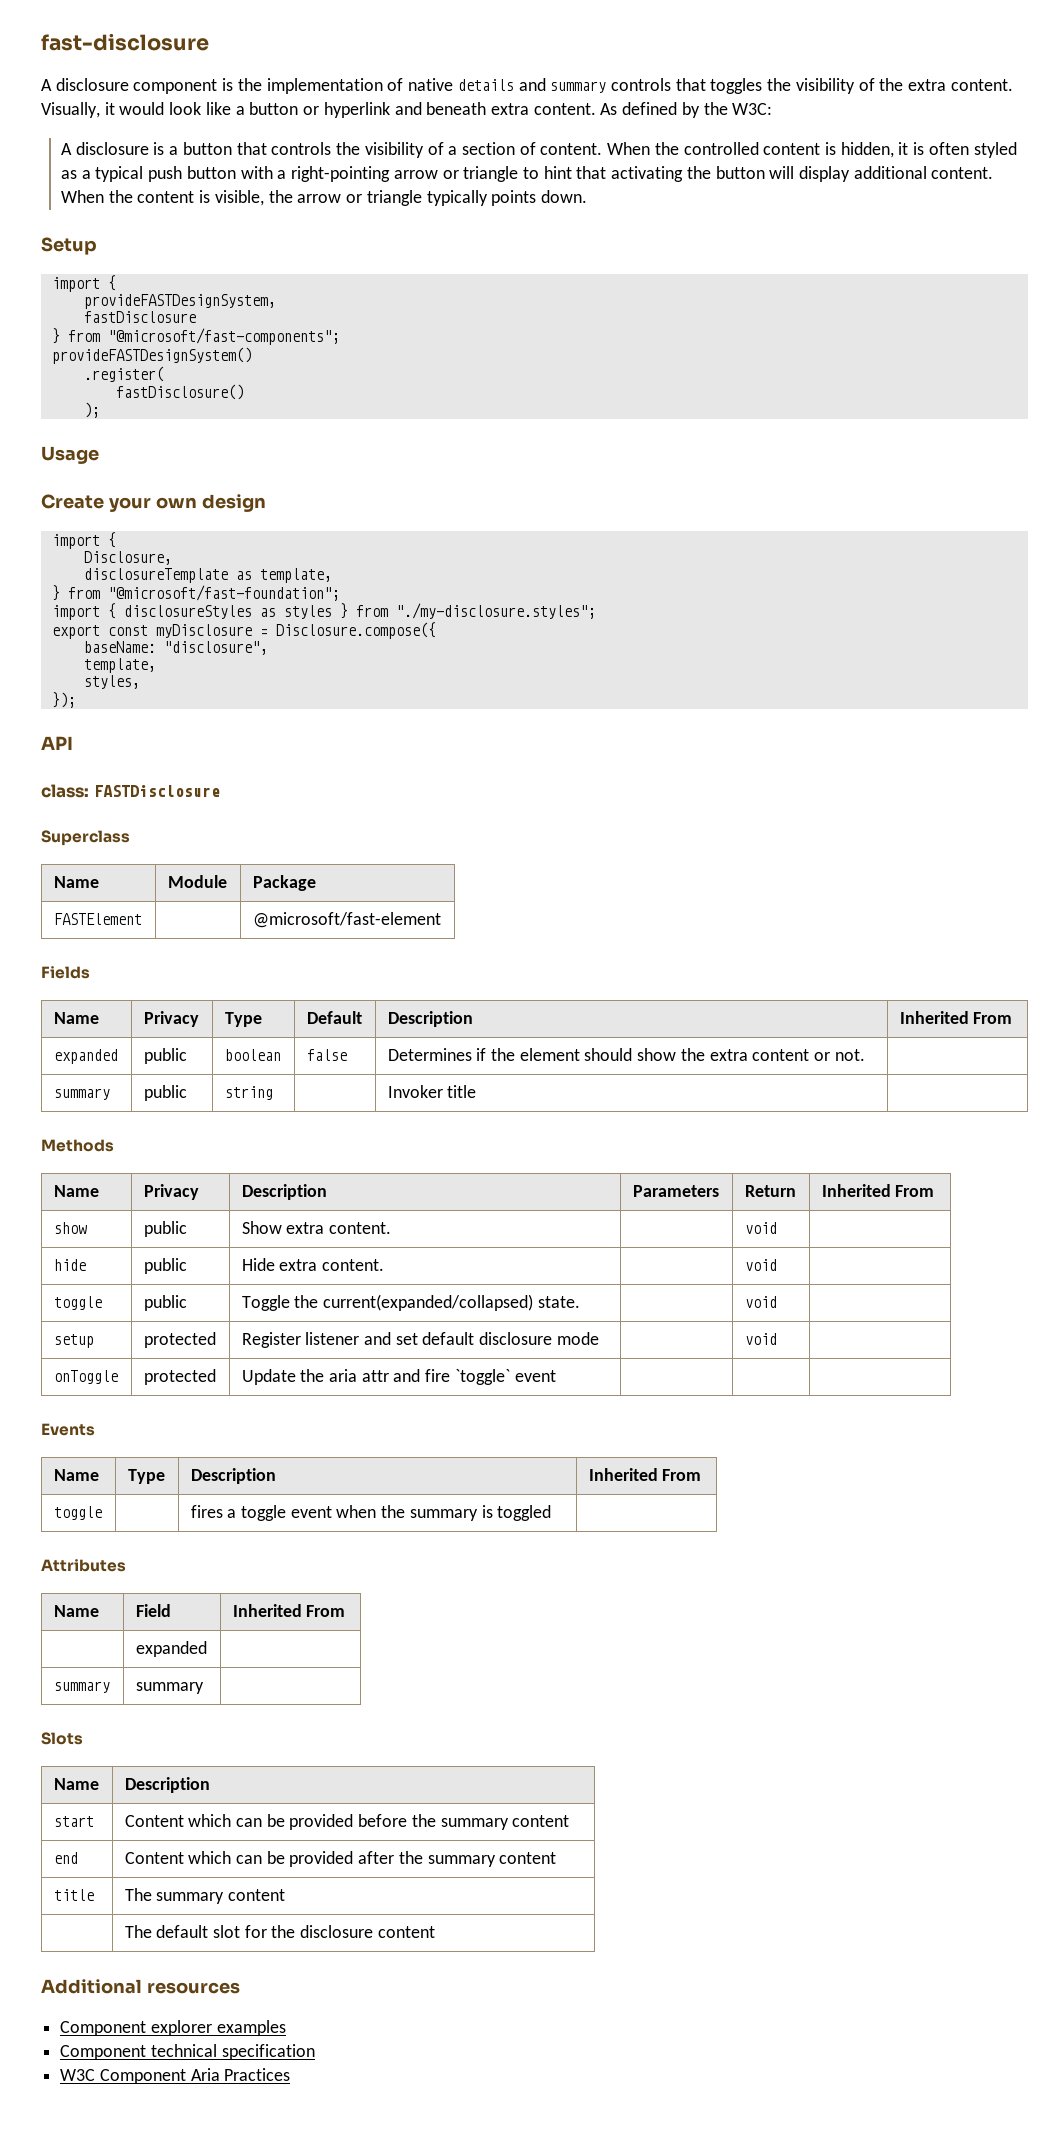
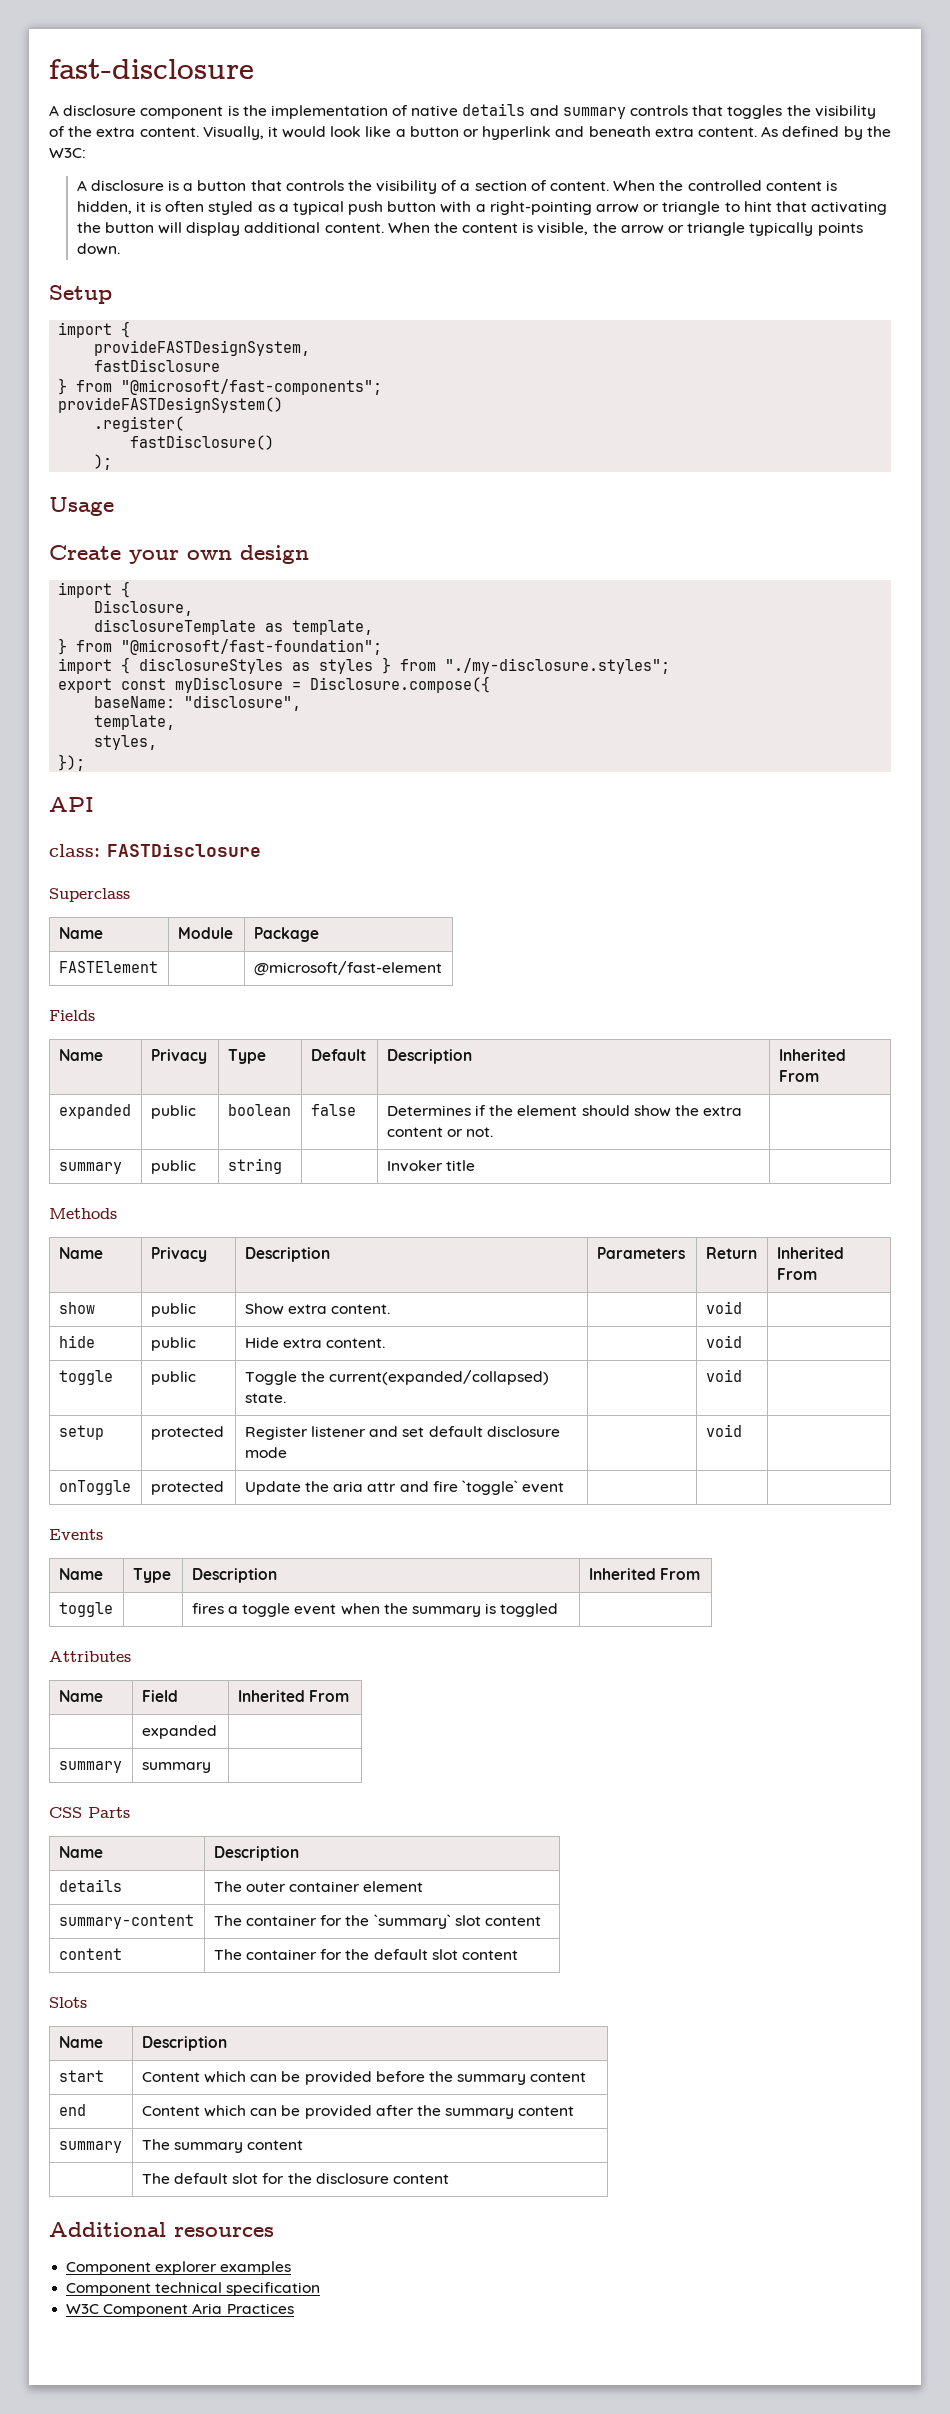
(204, 1688) none -> [49,1807,130,1818] [58,1846,103,1858] [213,1846,299,1861] [58,1879,122,1892] [213,1881,424,1892] [58,1914,194,1929] [213,1914,541,1929] [58,1948,122,1960] [213,1949,518,1960] // CSS Parts // Name | Description // details | The outer container element // summary-content | The container for the `summary` slot content // content | The container for the default slot content
[53,1889,94,1901] title -> [58,2141,122,2153] summary

